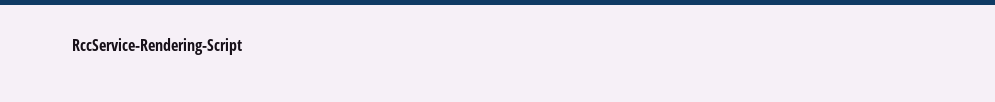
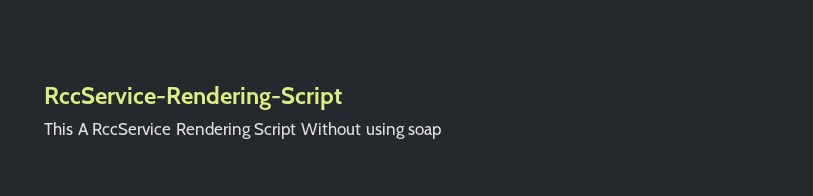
(242, 46) none -> [44,122,442,139] // This A RccService Rendering Script Without using soap

